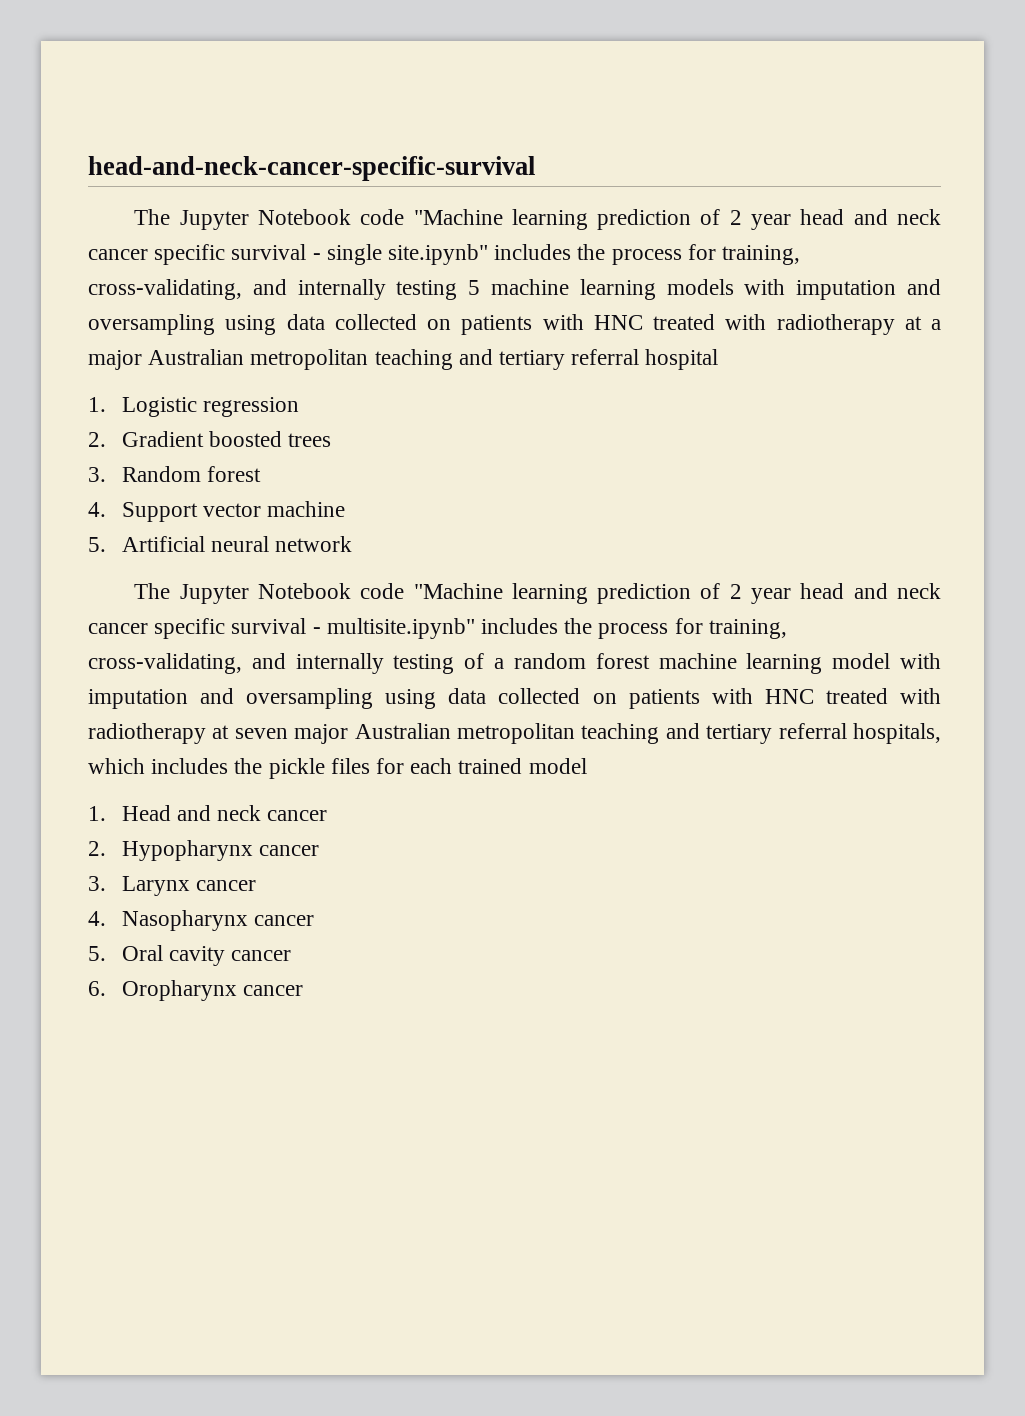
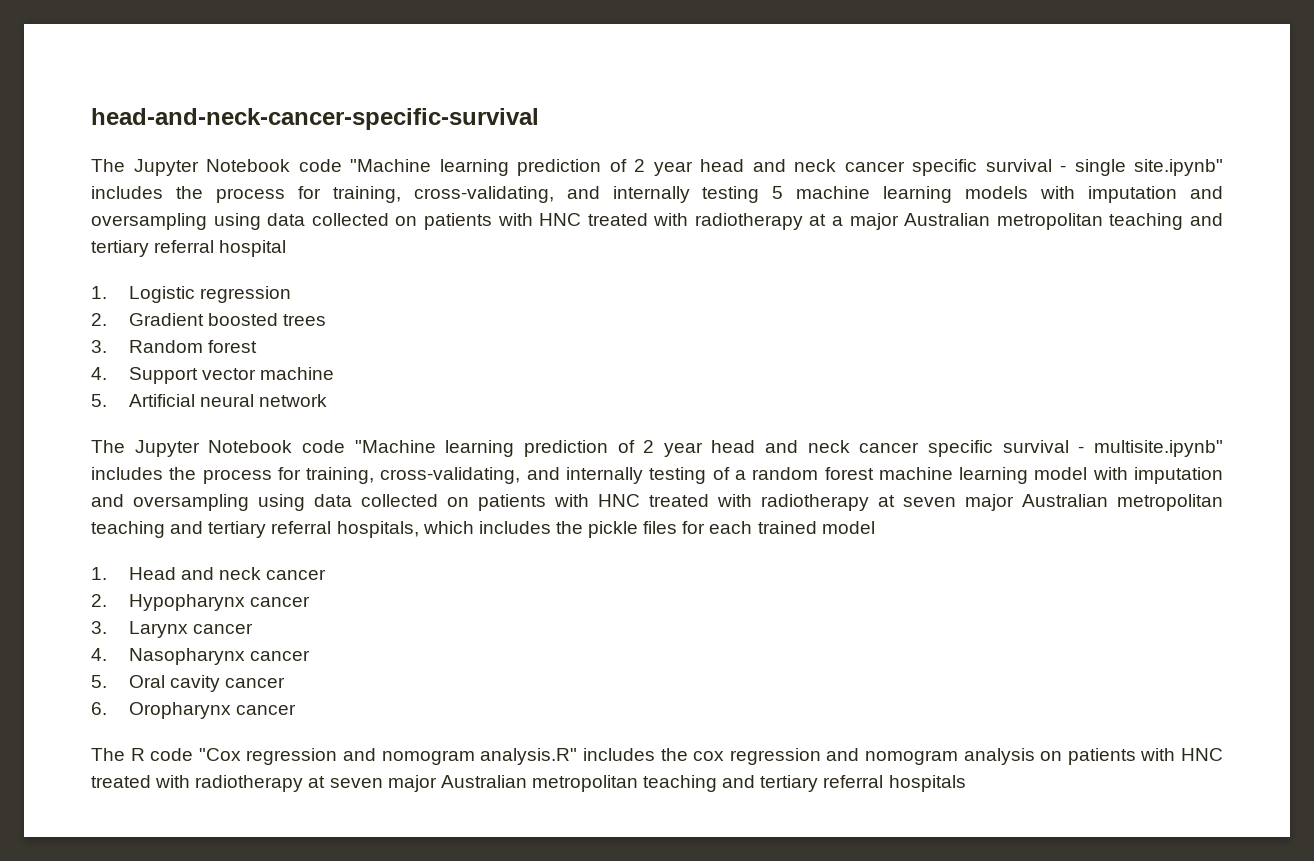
(303, 990) none -> [91,748,1223,765] [91,775,966,792] // The R code "Cox regression and nomogram analysis.R" includes the cox regression and nomogram analysis on patients with HNC treated with radiotherapy at seven major Australian metropolitan teaching and tertiary referral hospitals

